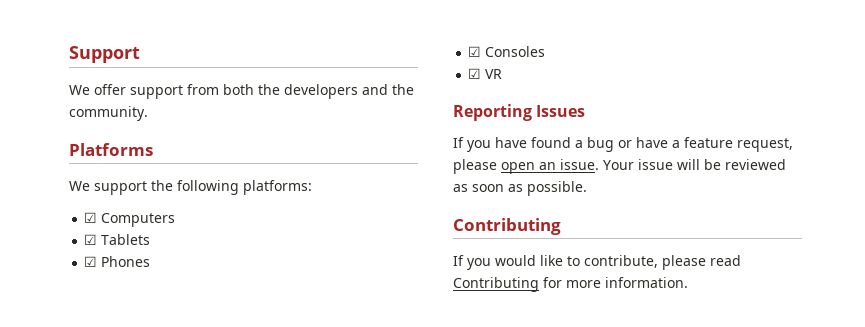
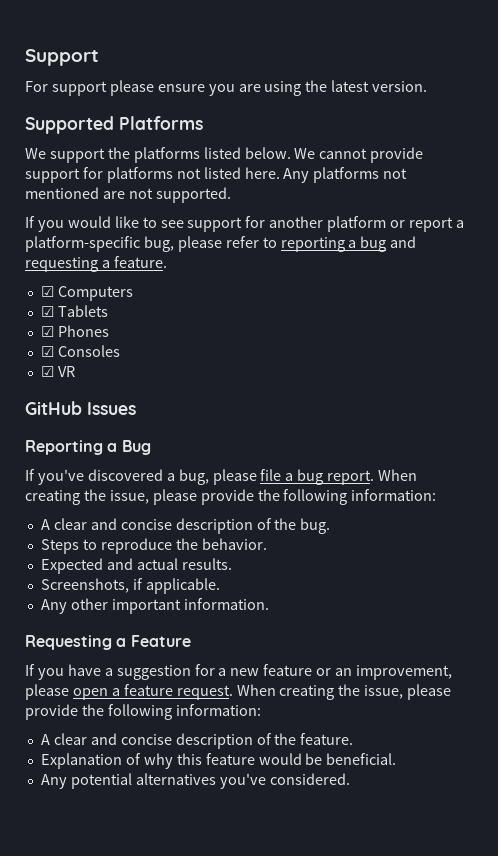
[69,84,414,99] [69,106,148,121] [69,143,153,156] [69,180,312,195] We offer support from both the developers and the community. // Platforms // We support the following platforms: -> [25,80,428,96] [25,116,203,134] [25,147,424,163] [25,167,408,183] [25,187,231,203] [25,216,464,232] [25,236,417,252] [25,256,167,272] For support please ensure you are using the latest version. // Supported Platforms // We support the platforms listed below. We cannot provide support for platforms not listed here. Any platforms not mentioned are not supported. // If you would like to see support for another platform or report a platform-specific bug, please refer to reporting a bug and requesting a feature.
(503, 74) none -> [25,401,136,415] // GitHub Issues
[536,105,586,117] [453,137,793,152] [453,159,786,174] [453,181,587,196] [453,218,561,235] [453,255,741,270] [453,277,688,292] Issues // If you have found a bug or have a feature request, please open an issue. Your issue will be reviewed as soon as possible. // Contributing // If you would like to contribute, please read Contributing for more information. -> [107,440,151,455] [25,469,418,485] [25,489,437,505] [40,518,331,534] [40,538,267,554] [40,558,232,574] [40,578,220,594] [40,598,269,614] [25,635,191,650] [25,664,453,680] [25,684,452,700] [25,704,261,720] [40,733,354,749] [40,753,397,769] [40,773,350,789] a Bug // If you've discovered a bug, please file a bug report. When creating the issue, please provide the following information: // A clear and concise description of the bug. // Steps to reproduce the behavior. // Expected and actual results. // Screenshots, if applicable. // Any other important information. // Requesting a Feature // If you have a suggestion for a new feature or an improvement, please open a feature request. When creating the issue, please provide the following information: // A clear and concise description of the feature. // Explanation of why this feature would be beneficial. // Any potential alternatives you've considered.

